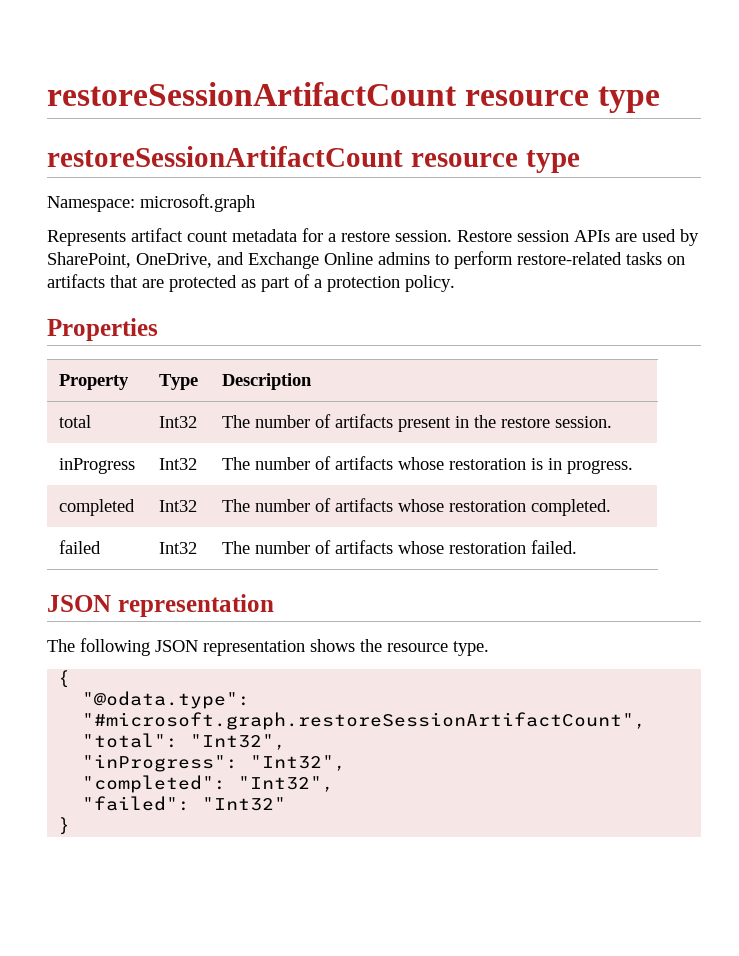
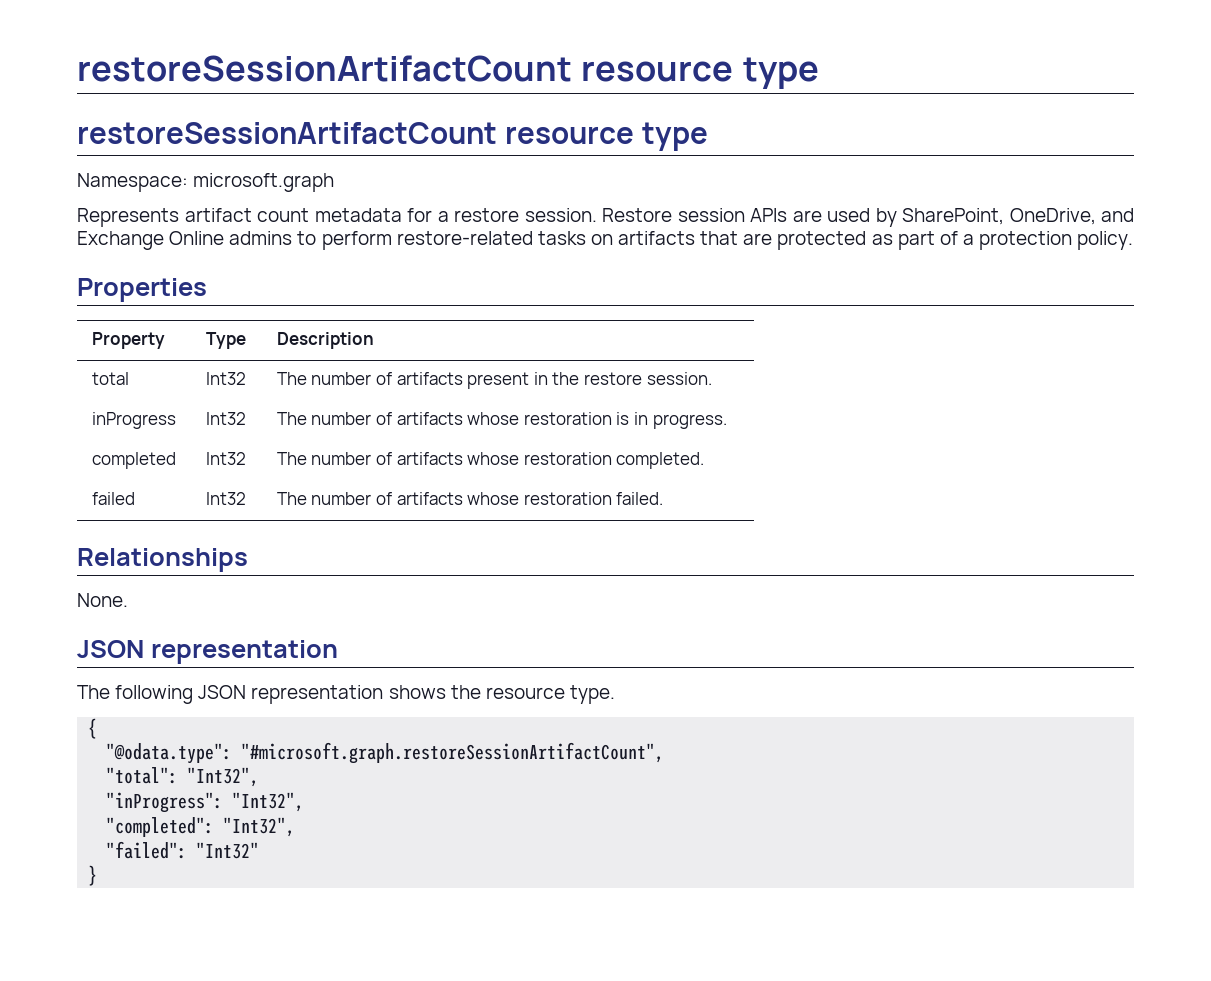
(577, 547) none -> [77,548,248,572] [77,593,128,607] // Relationships // None.

